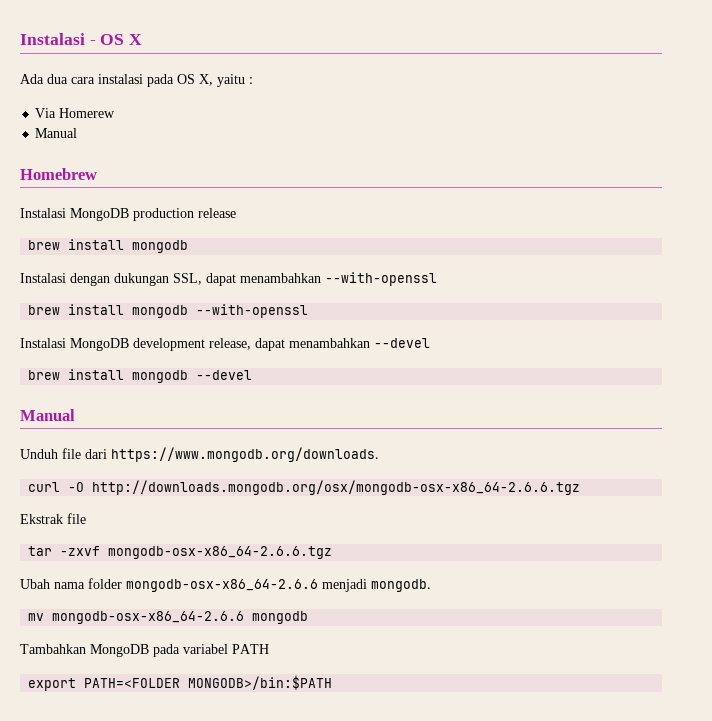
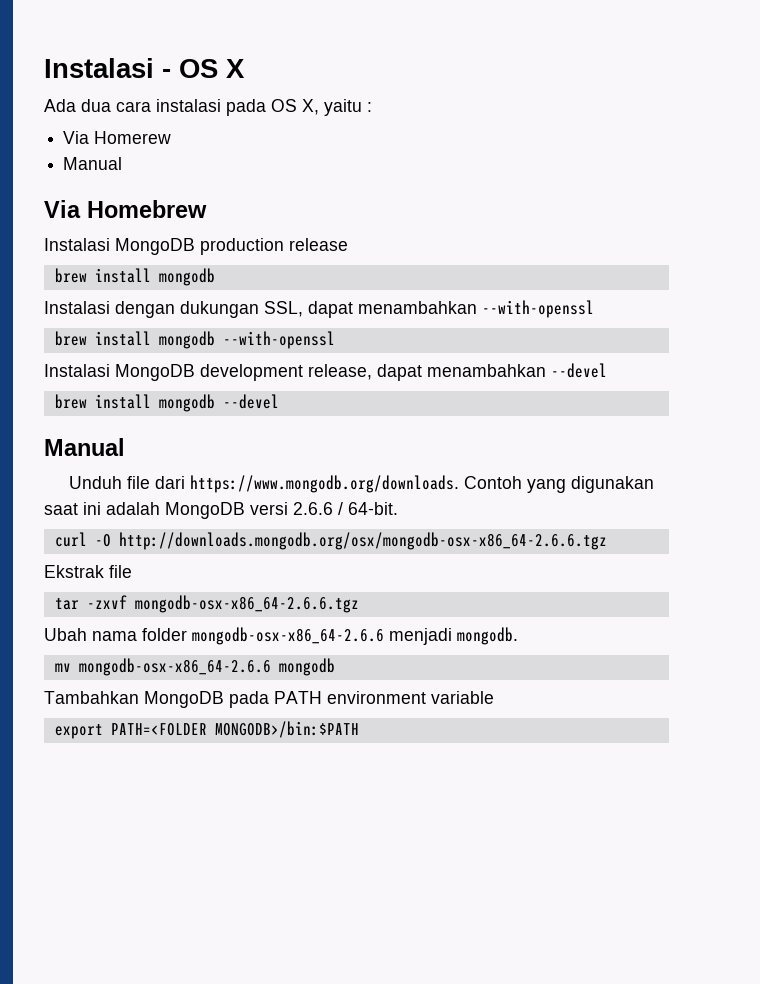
(78, 133) none -> [44,200,81,218] Via
(379, 454) none -> [463,476,654,493] [44,502,398,519] Contoh yang digunakan saat ini adalah MongoDB versi 2.6.6 / 64-bit.
[183,644,228,654] variabel -> (269, 699) none
(269, 649) none -> [327,691,494,704] environment variable

